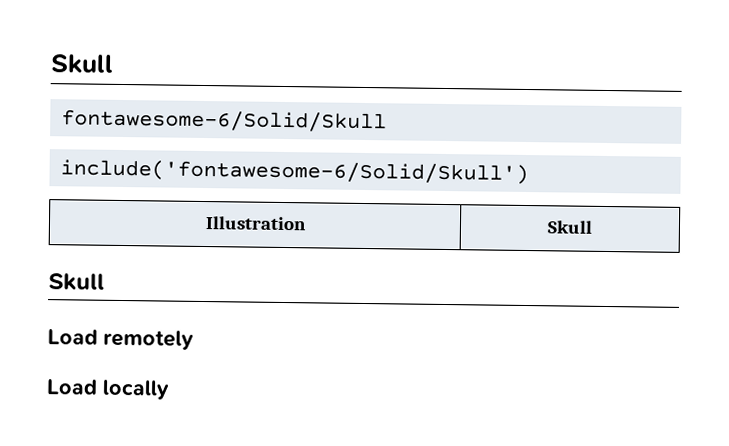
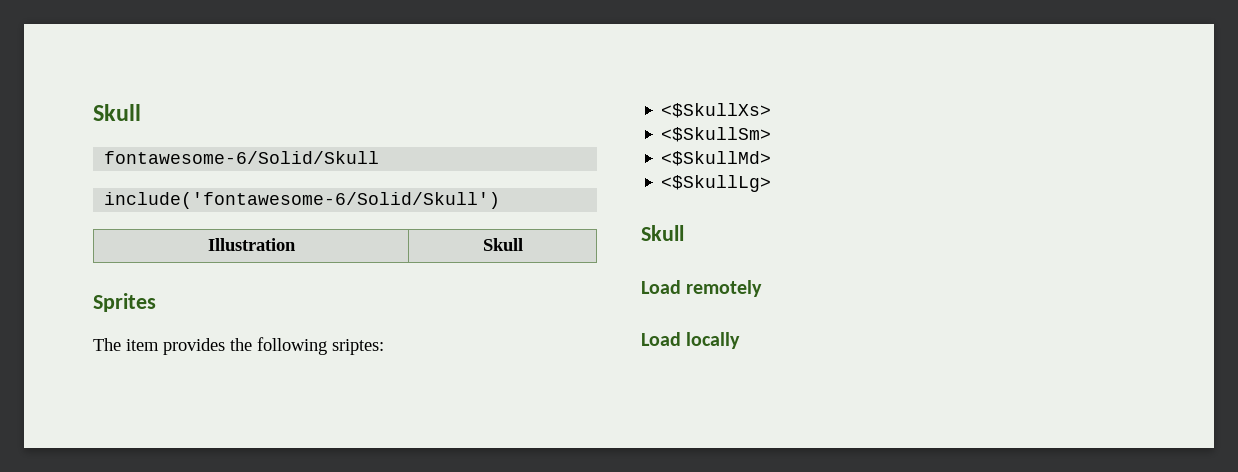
(593, 227) none -> [93,293,156,312] [93,337,384,355] [661,103,772,118] [661,127,772,142] [661,151,772,166] [661,175,772,192] // Sprites // The item provides the following sriptes: // <$SkullXs> // <$SkullSm> // <$SkullMd> // <$SkullLg>

